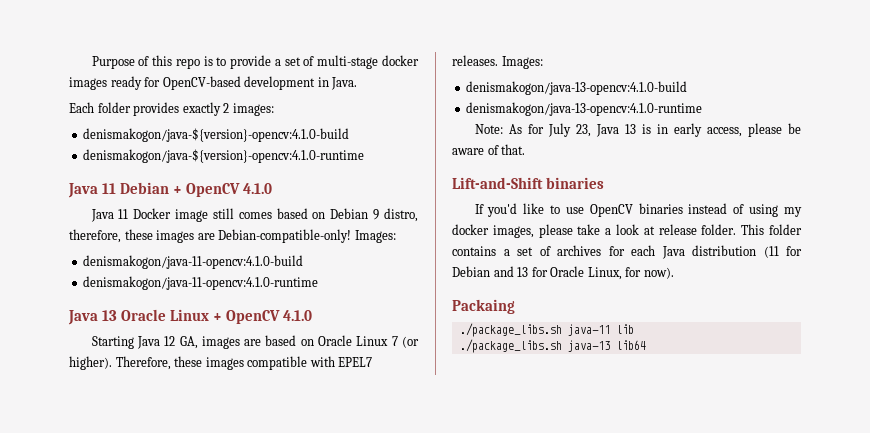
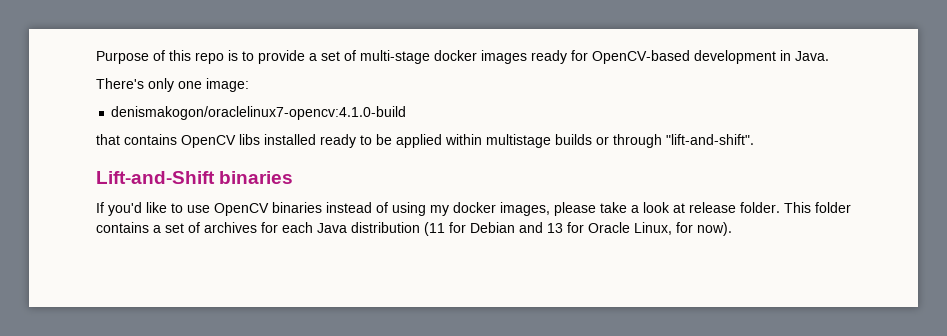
[69,102,274,116] [83,128,350,142] [83,149,365,163] [68,182,273,198] [90,208,419,222] [69,229,396,243] [83,255,304,269] [83,276,319,290] [68,309,313,325] [91,335,419,349] [69,356,373,370] [452,55,543,69] [466,81,688,95] [466,102,703,116] [474,123,801,137] [452,144,526,155] Each folder provides exactly 2 images: // denismakogon/java-${version}-opencv:4.1.0-build // denismakogon/java-${version}-opencv:4.1.0-runtime // Java 11 Debian + OpenCV 4.1.0 // Java 11 Docker image still comes based on Debian 9 distro, therefore, these images are Debian-compatible-only! Images: // denismakogon/java-11-opencv:4.1.0-build // denismakogon/java-11-opencv:4.1.0-runtime // Java 13 Oracle Linux + OpenCV 4.1.0 // Starting Java 12 GA, images are based on Oracle Linux 7 (or higher). Therefore, these images compatible with EPEL7 releases. Images: // denismakogon/java-13-opencv:4.1.0-build // denismakogon/java-13-opencv:4.1.0-runtime // Note: As for July 23, Java 13 is in early access, please be aware of that. -> [96,78,249,92] [111,106,407,120] [96,134,754,148] There's only one image: // denismakogon/oraclelinux7-opencv:4.1.0-build // that contains OpenCV libs installed ready to be applied within multistage builds or through "lift-and-shift".
[452,299,515,314] [459,323,634,337] [459,339,646,353] // Packaing // ./package_libs.sh java-11 lib // ./package_libs.sh java-13 lib64 -> (732, 229) none

